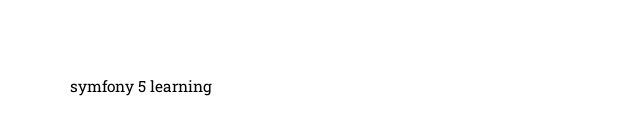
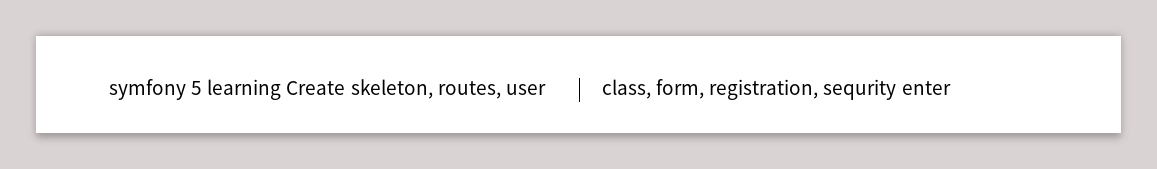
(213, 88) none -> [286,79,951,100] Create skeleton, routes, user class, form, registration, sequrity enter

